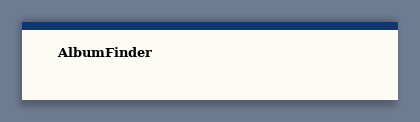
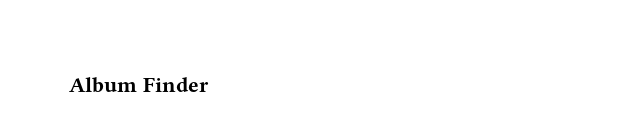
[57,47,152,57] AlbumFinder -> [69,77,209,93] Album Finder

